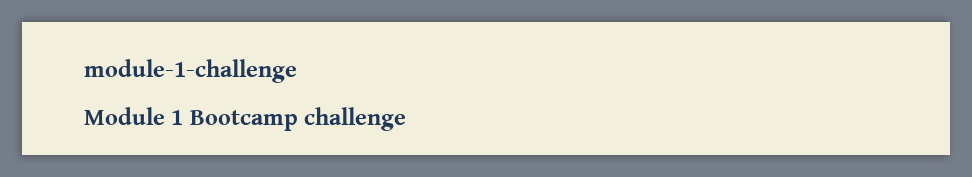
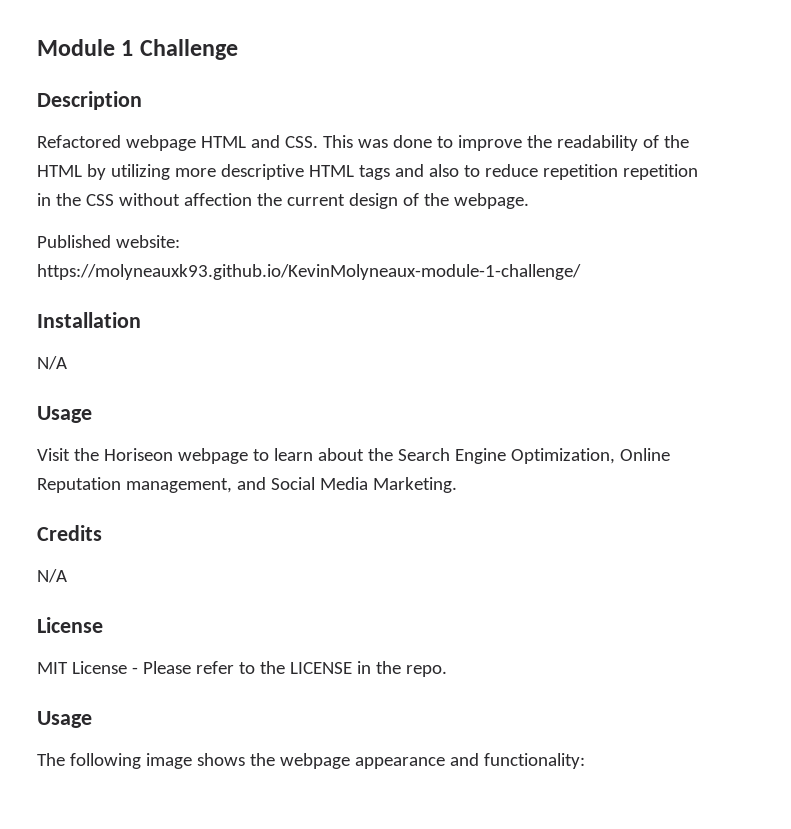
[84,59,297,83] module-1-challenge // -> (37, 47) none
[189,107,407,131] Bootcamp challenge -> [139,39,238,60] [37,91,142,110] [37,135,689,151] [37,164,698,180] [37,193,529,209] [37,235,180,248] [37,264,581,280] [37,312,141,328] [37,356,67,370] [37,406,92,423] [37,448,670,464] [37,477,457,493] [37,525,102,541] [37,569,67,583] [37,617,103,633] [37,661,447,677] [37,711,92,728] [37,753,585,769] Challenge // Description // Refactored webpage HTML and CSS. This was done to improve the readability of the HTML by utilizing more descriptive HTML tags and also to reduce repetition repetition in the CSS without affection the current design of the webpage. // Published website: https://molyneauxk93.github.io/KevinMolyneaux-module-1-challenge/ // Installation // N/A // Usage // Visit the Horiseon webpage to learn about the Search Engine Optimization, Online Reputation management, and Social Media Marketing. // Credits // N/A // License // MIT License - Please refer to the LICENSE in the repo. // Usage // The following image shows the webpage appearance and functionality:

